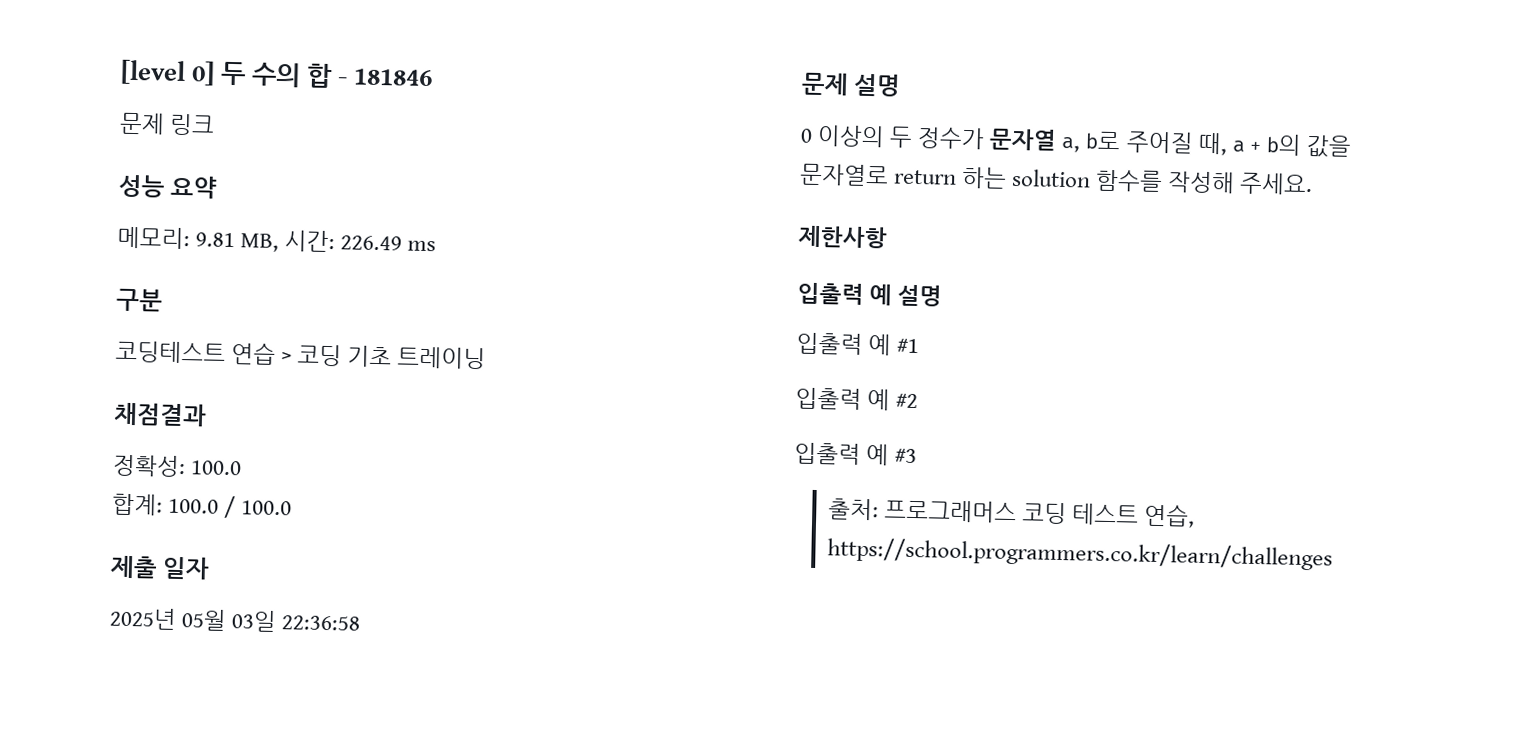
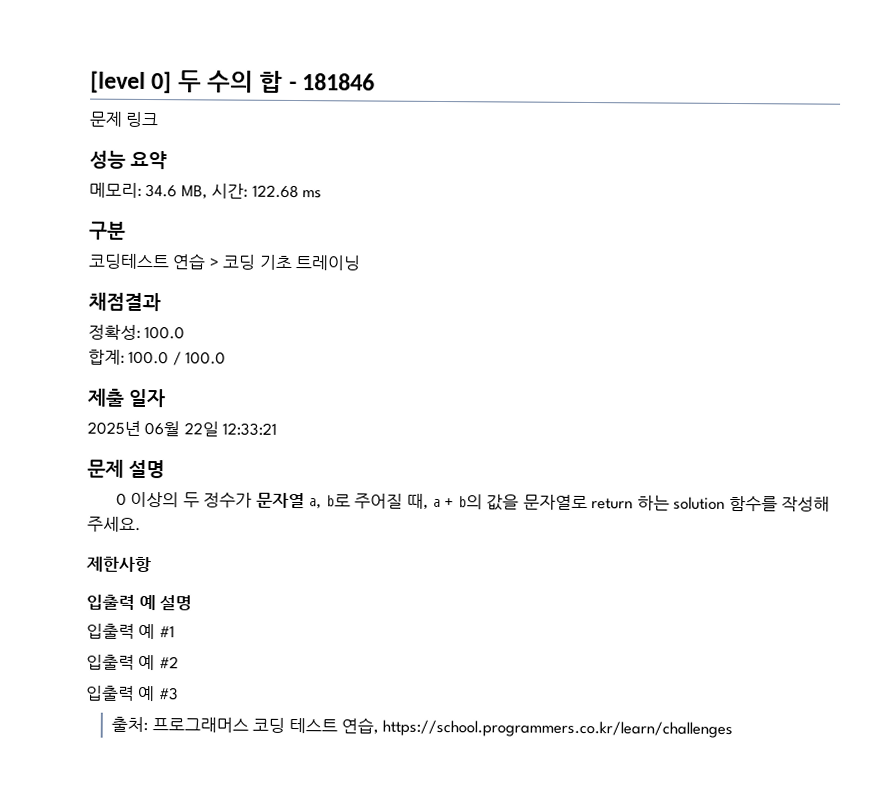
[195,232,236,248] 9.81 -> [145,183,178,198] 34.6
[340,235,403,251] 226.49 -> [251,184,299,199] 122.68
[181,609,362,633] 05월 03일 22:36:58 -> [144,420,278,437] 06월 22일 12:33:21

